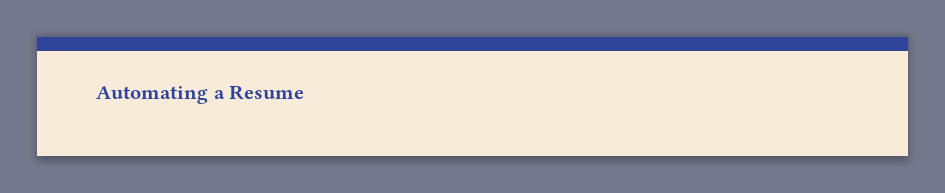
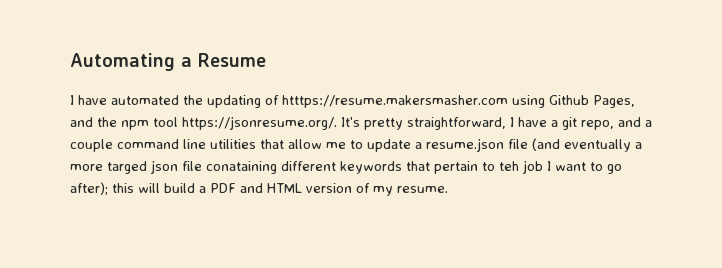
(305, 92) none -> [70,95,635,108] [70,116,652,130] [70,138,642,152] [70,160,622,174] [70,182,448,196] // I have automated the updating of htttps://resume.makersmasher.com using Github Pages, and the npm tool https://jsonresume.org/. It's pretty straightforward, I have a git repo, and a couple command line utilities that allow me to update a resume.json file (and eventually a more targed json file conataining different keywords that pertain to teh job I want to go after); this will build a PDF and HTML version of my resume.

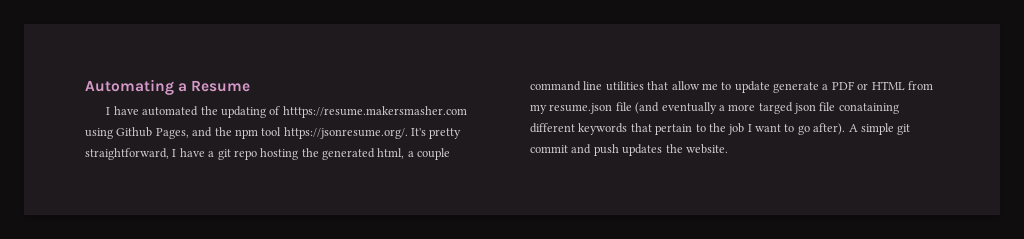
[580,117,641,130] repo, and -> [233,148,405,160] repo hosting the generated html,
[415,142,422,149] a -> [773,81,933,93] [530,104,547,114] generate a PDF or HTML from my
[499,161,519,171] teh -> [708,123,726,132] the
[70,182,448,196] after); this will build a PDF and HTML version of my resume. -> [813,123,911,135] [530,144,728,156] after). A simple git commit and push updates the website.

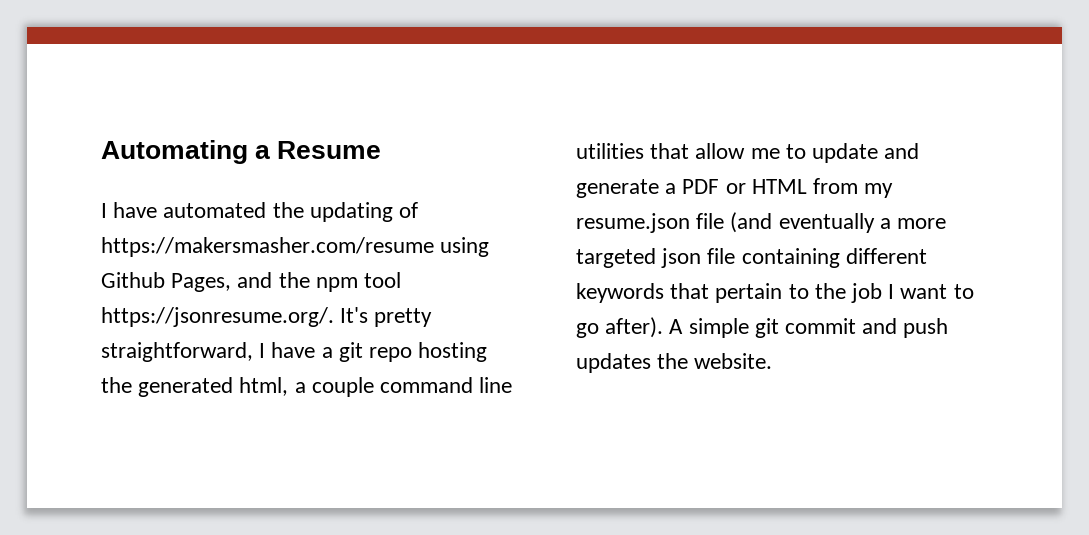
[282,106,467,118] htttps://resume.makersmasher.com -> [101,237,434,257] https://makersmasher.com/resume
(770, 87) none -> [884,143,920,159] and
[758,102,793,114] targed -> [576,248,656,268] targeted
[838,103,899,114] conataining -> [741,248,840,268] containing

